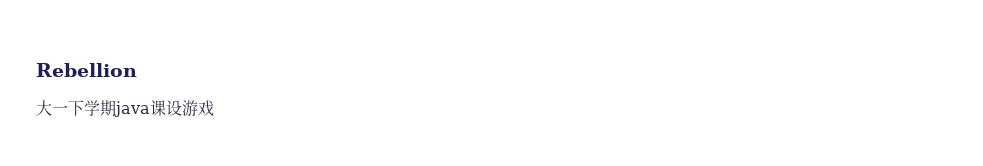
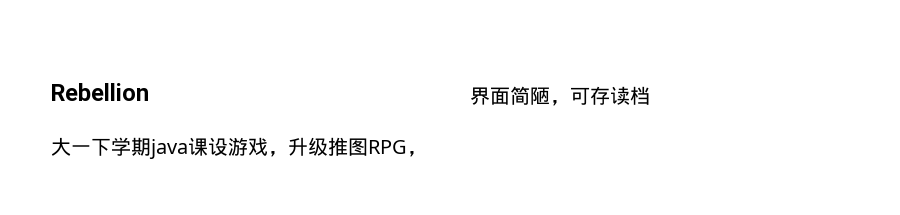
(214, 108) none -> [268,137,427,157] [470,86,650,106] ，升级推图RPG，界面简陋，可存读档

